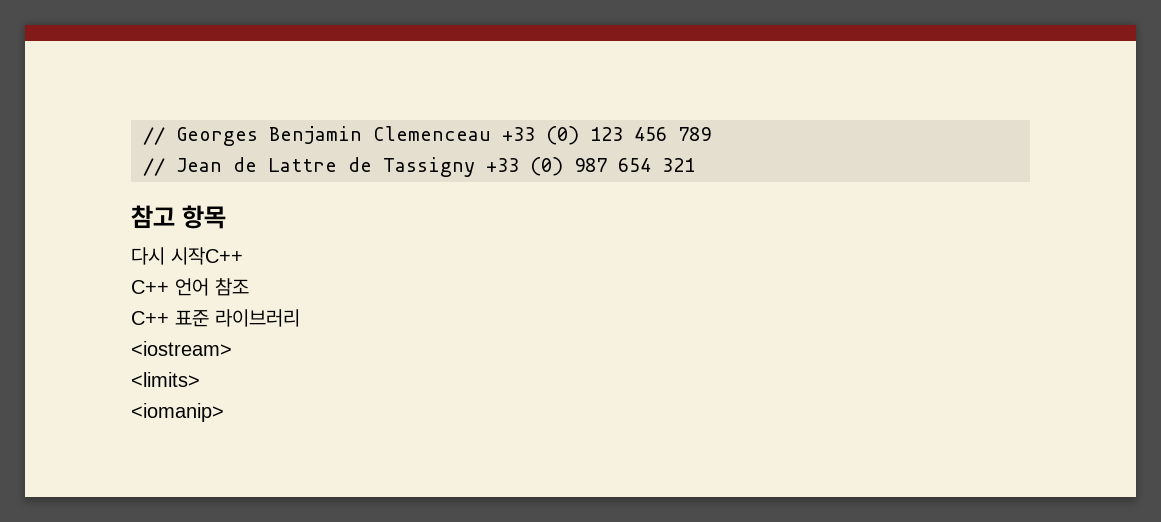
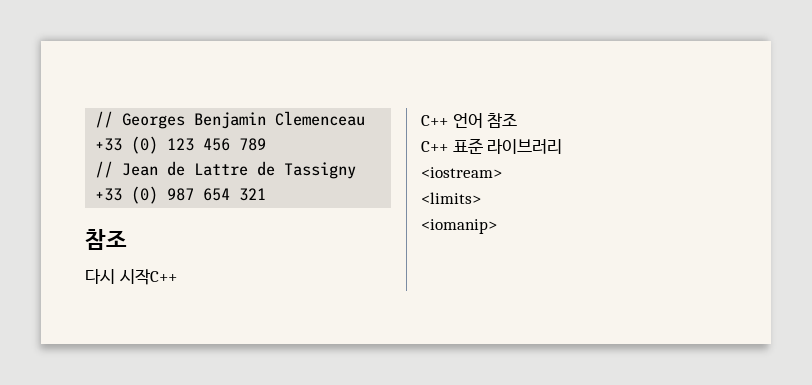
[131,205,226,229] 참고 항목 -> [85,229,127,250] 참조

